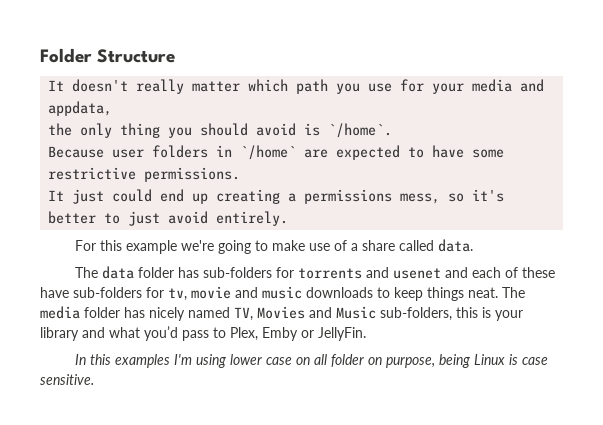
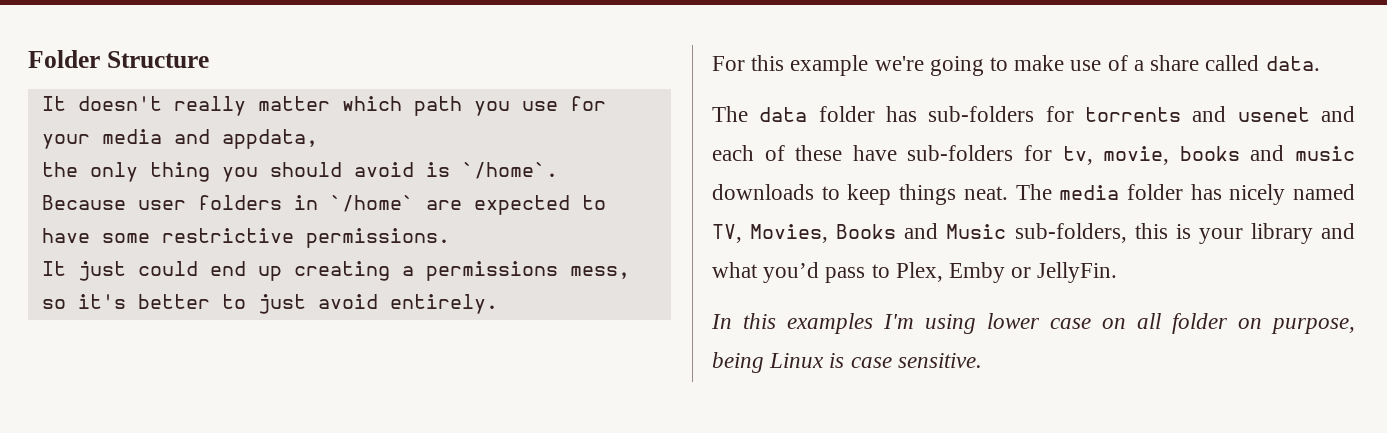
[191,286,231,299] movie -> [1103,146,1240,165] movie, books
[257,306,305,319] Movies -> [750,224,897,243] Movies, Books

